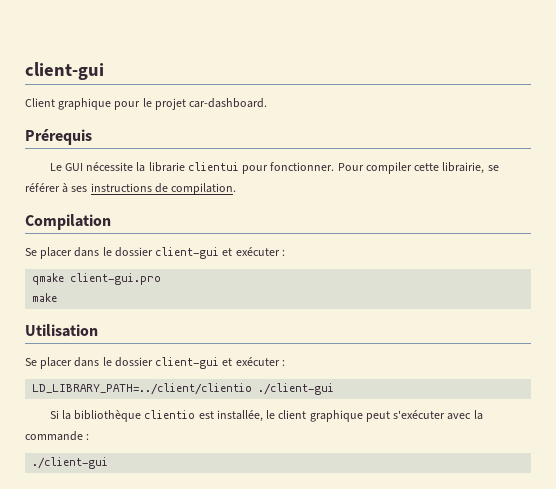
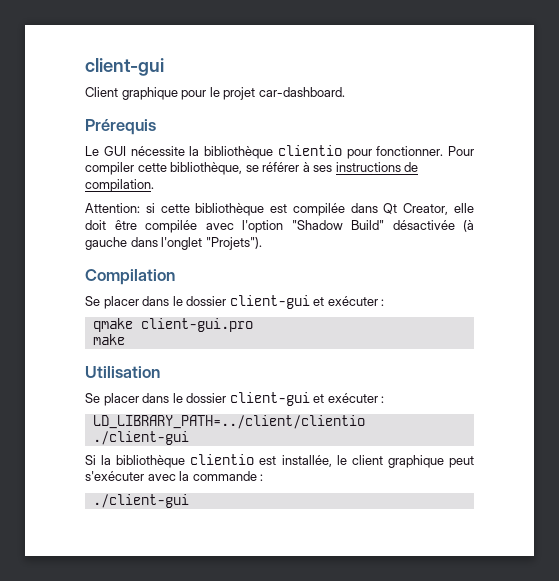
[148,162,239,172] librarie clientui -> [204,145,342,159] bibliothèque clientio
[442,162,485,174] librairie, -> [170,162,243,175] bibliothèque,
(237, 189) none -> [85,203,474,216] [85,220,474,233] [85,237,262,250] // Attention: si cette bibliothèque est compilée dans Qt Creator, elle doit être compilée avec l'option "Shadow Build" désactivée (à gauche dans l'onglet "Projets").

